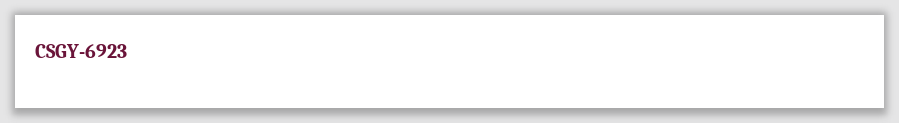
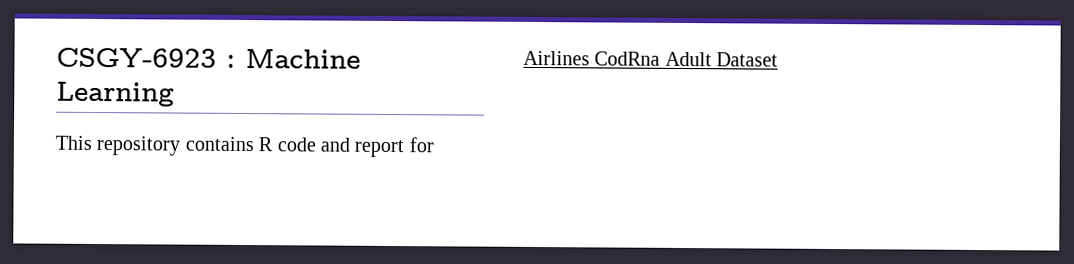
(127, 51) none -> [226,49,361,69] [56,81,175,107] [55,135,434,158] [523,50,779,67] : Machine Learning // This repository contains R code and report for Airlines CodRna Adult Dataset

